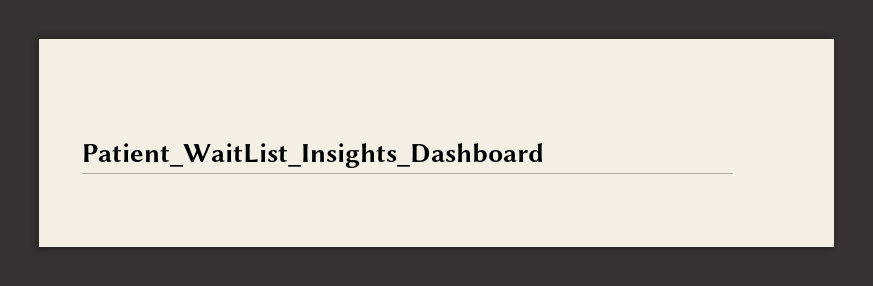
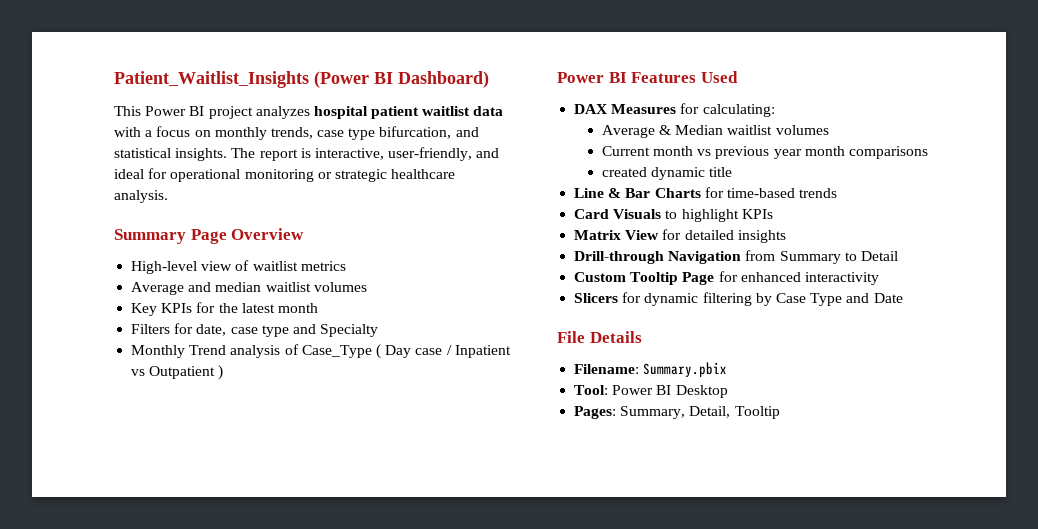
[82,143,544,168] Patient_WaitList_Insights_Dashboard -> [114,71,489,88] [114,106,504,119] [114,126,479,140] [114,147,500,161] [114,168,456,182] [114,190,168,203] [114,228,305,244] [131,260,346,274] [131,282,367,295] [131,302,318,316] [131,323,379,337] [131,344,511,359] [131,365,224,380] [557,71,738,83] [574,103,775,117] [601,125,829,138] [601,146,928,159] [601,167,733,180] [574,187,838,198] [574,209,773,222] [574,229,786,243] [574,250,898,264] [574,271,879,285] [574,292,903,306] [557,331,642,343] [574,362,728,377] [574,385,728,398] [574,406,780,419] Patient_Waitlist_Insights (Power BI Dashboard) // This Power BI project analyzes hospital patient waitlist data with a focus on monthly trends, case type bifurcation, and statistical insights. The report is interactive, user-friendly, and ideal for operational monitoring or strategic healthcare analysis. // Summary Page Overview // High-level view of waitlist metrics // Average and median waitlist volumes // Key KPIs for the latest month // Filters for date, case type and Specialty // Monthly Trend analysis of Case_Type ( Day case / Inpatient vs Outpatient ) // Power BI Features Used // DAX Measures for calculating: // Average & Median waitlist volumes // Current month vs previous year month comparisons // created dynamic title // Line & Bar Charts for time-based trends // Card Visuals to highlight KPIs // Matrix View for detailed insights // Drill-through Navigation from Summary to Detail // Custom Tooltip Page for enhanced interactivity // Slicers for dynamic filtering by Case Type and Date // File Details // Filename: Summary.pbix // Tool: Power BI Desktop // Pages: Summary, Detail, Tooltip

